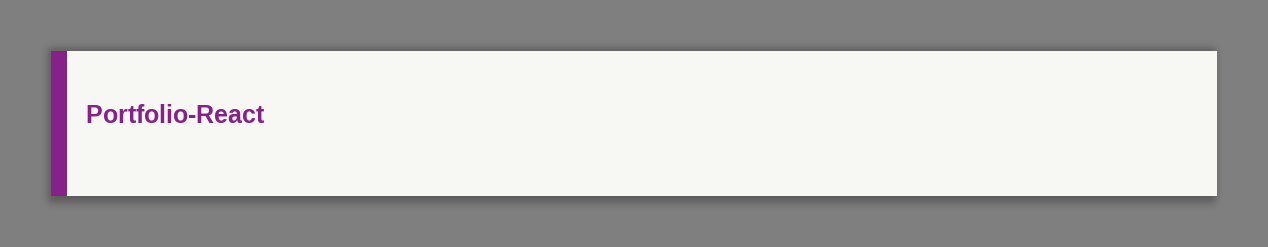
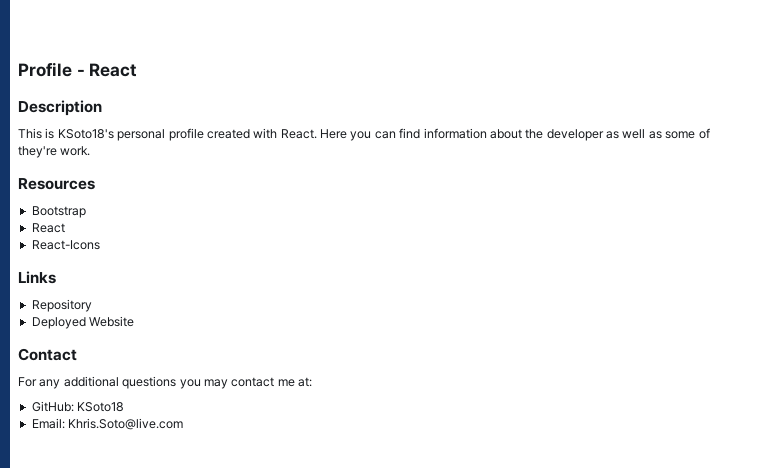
[86,104,265,123] Portfolio-React -> [18,62,138,77] [18,100,102,116] [18,128,710,141] [18,146,91,158] [18,178,95,190] [31,206,86,218] [31,223,65,233] [31,240,100,250] [18,271,56,284] [31,299,92,312] [31,316,135,329] [18,348,77,361] [18,376,312,389] [31,401,125,412] [31,418,184,430] Profile - React // Description // This is KSoto18's personal profile created with React. Here you can find information about the developer as well as some of they're work. // Resources // Bootstrap // React // React-Icons // Links // Repository // Deployed Website // Contact // For any additional questions you may contact me at: // GitHub: KSoto18 // Email: Khris.Soto@live.com

